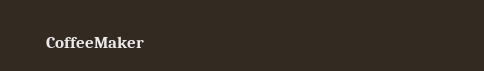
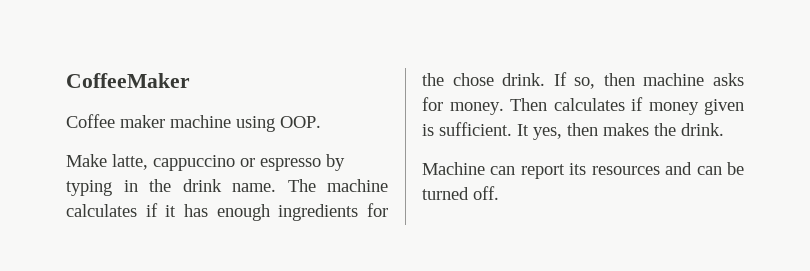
(144, 42) none -> [66,114,321,132] [66,154,345,171] [66,179,388,196] [66,203,388,221] [422,72,744,89] [422,97,744,115] [422,122,724,140] [422,162,744,179] [422,186,499,200] // Coffee maker machine using OOP. // Make latte, cappuccino or espresso by typing in the drink name. The machine calculates if it has enough ingredients for the chose drink. If so, then machine asks for money. Then calculates if money given is sufficient. It yes, then makes the drink. // Machine can report its resources and can be turned off.

